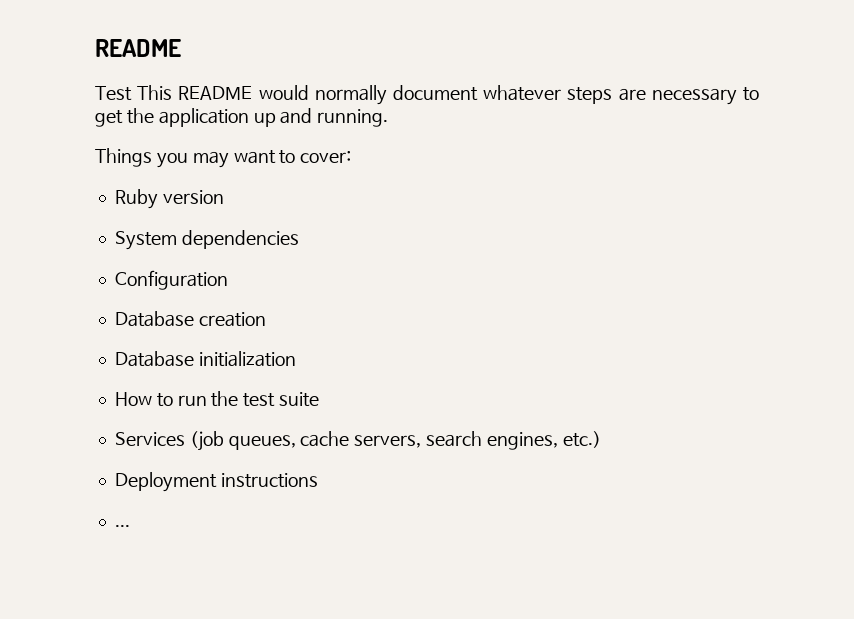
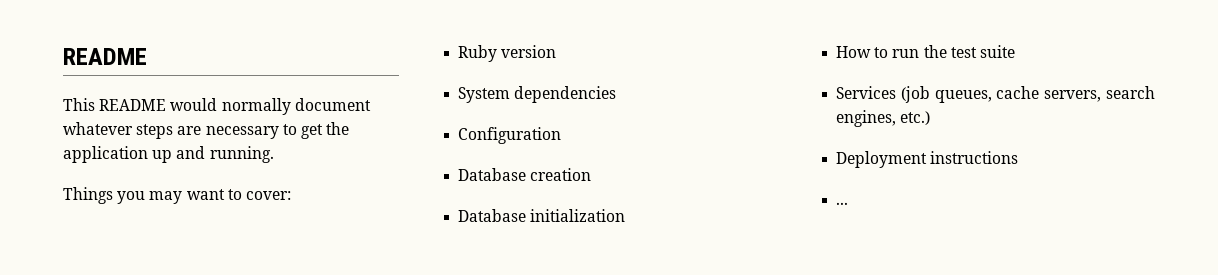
[95,86,132,101] Test -> (147, 56) none

